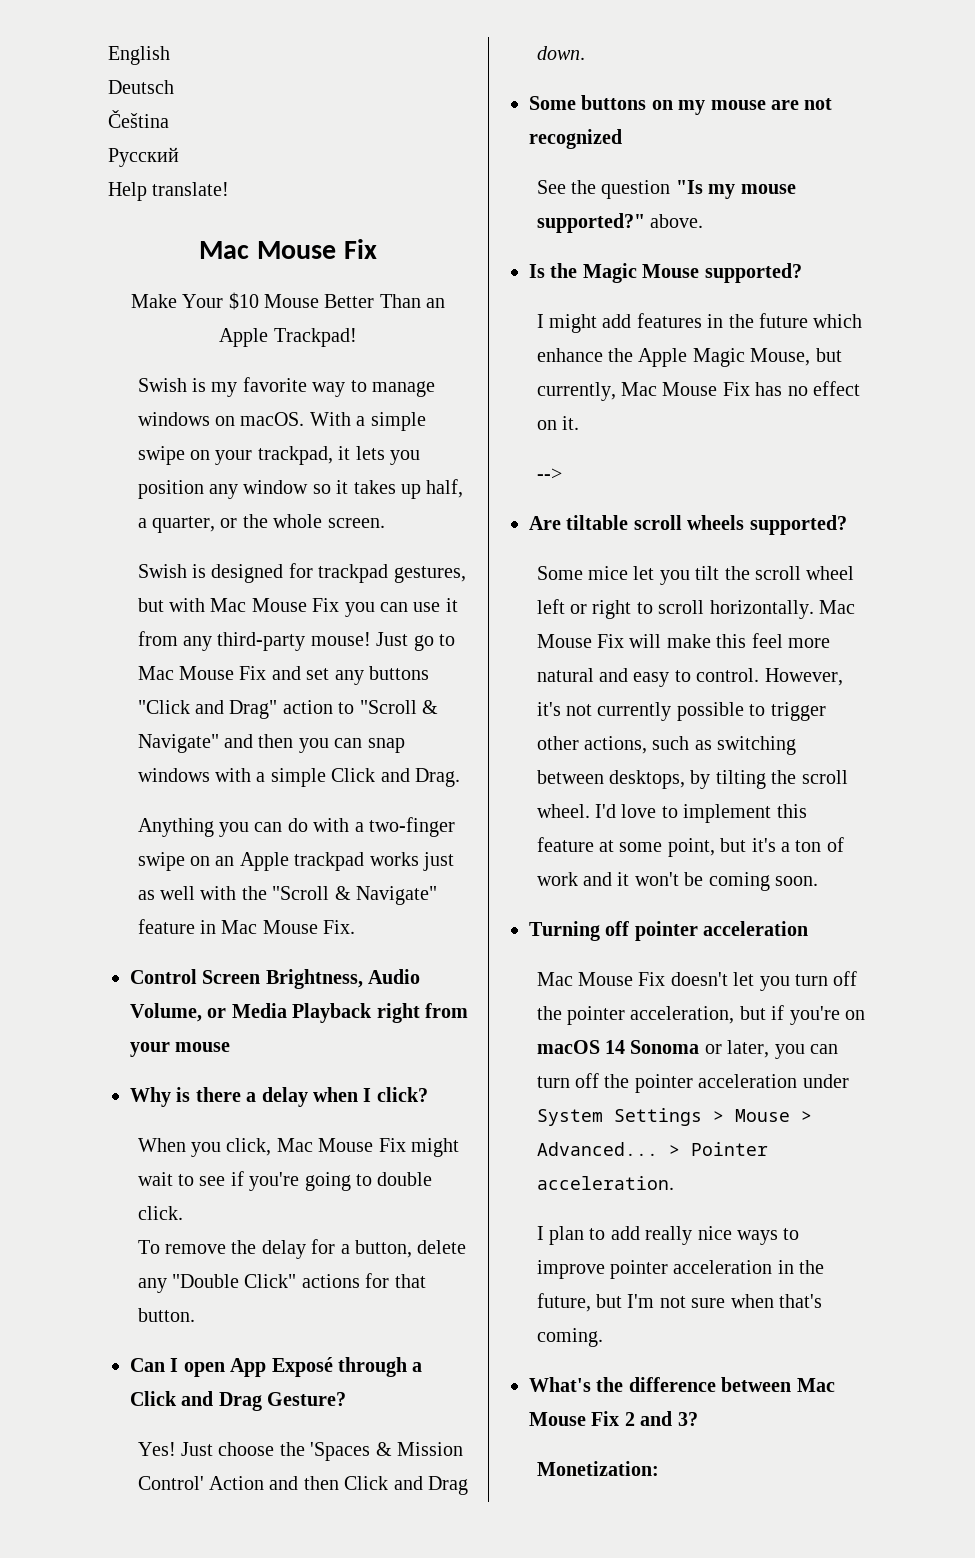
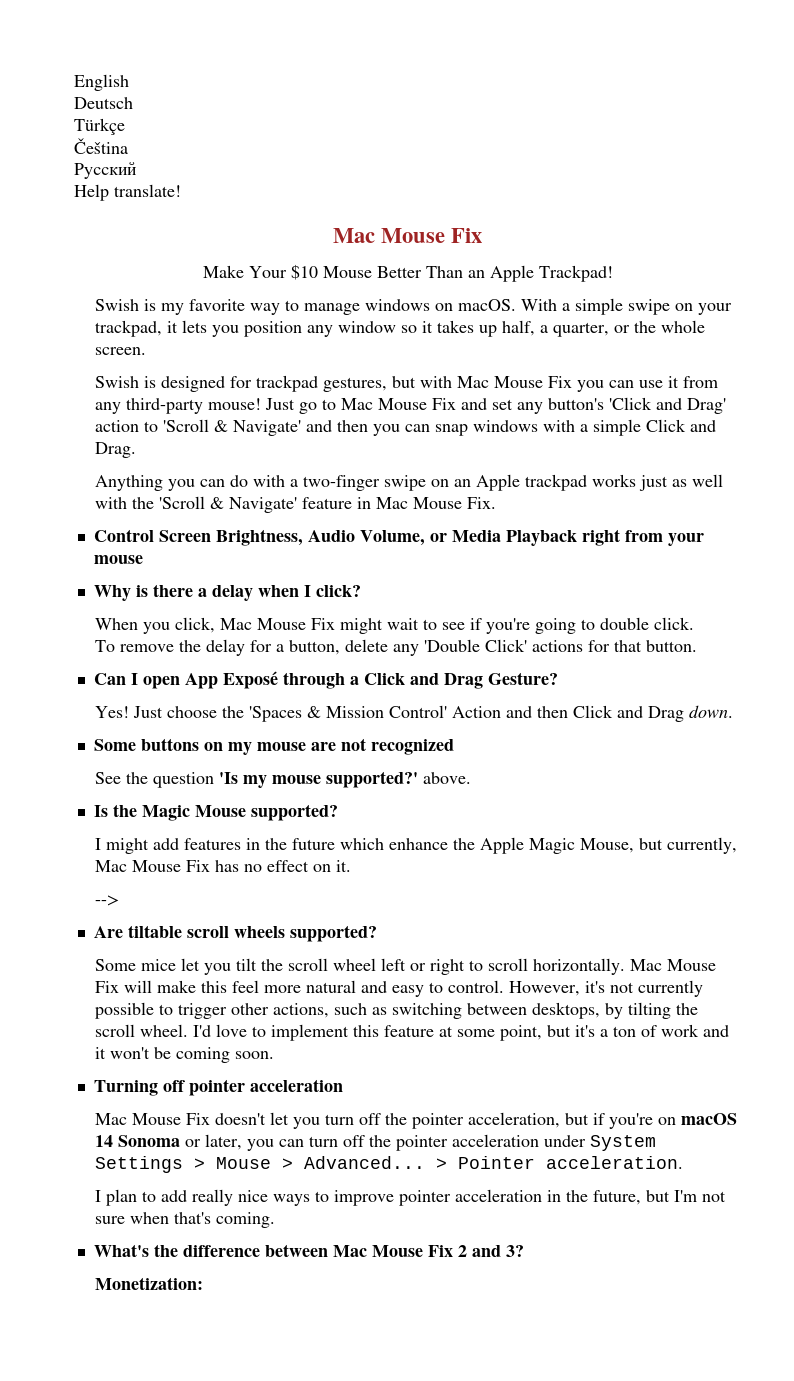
(174, 87) none -> [74,118,125,135] // Türkçe
[368,666,429,680] [137,700,438,719] [137,734,219,753] buttons "Click and Drag" action to "Scroll & Navigate" -> [548,397,727,414] [95,419,302,436] button's 'Click and Drag' action to 'Scroll & Navigate'
[272,886,437,905] "Scroll & Navigate" -> [159,496,298,513] 'Scroll & Navigate'
[171,1274,297,1288] "Double Click" -> [424,639,528,652] 'Double Click'
[675,180,796,199] [536,213,645,233] "Is my mouse supported?" -> [219,771,419,788] 'Is my mouse supported?'

